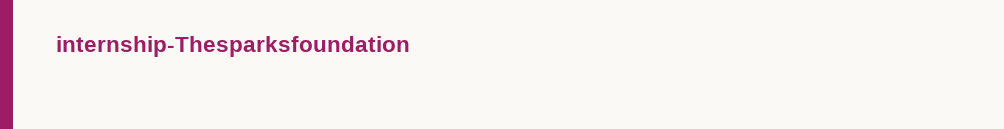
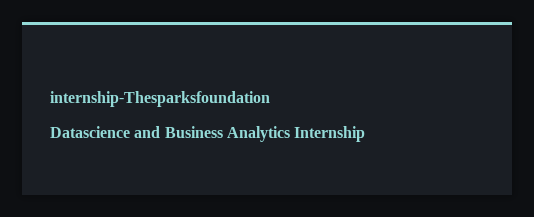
(410, 46) none -> [50,126,366,142] // Datascience and Business Analytics Internship

